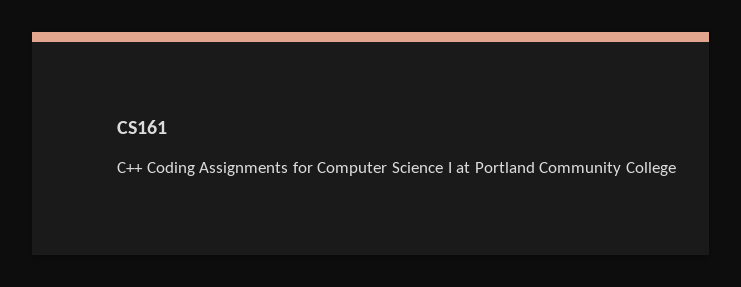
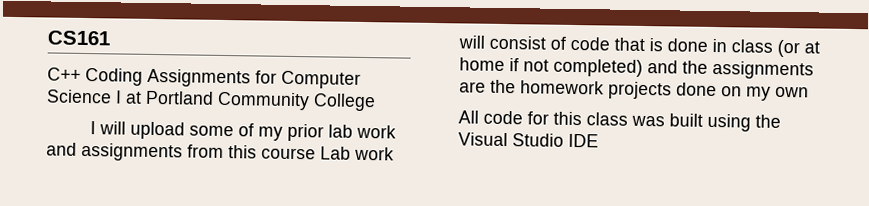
(676, 169) none -> [89,121,396,142] [46,142,394,162] [458,35,820,58] [459,57,814,80] [459,79,809,101] [458,110,781,132] [458,132,599,148] // I will upload some of my prior lab work and assignments from this course Lab work will consist of code that is done in class (or at home if not completed) and the assignments are the homework projects done on my own // All code for this class was built using the Visual Studio IDE

